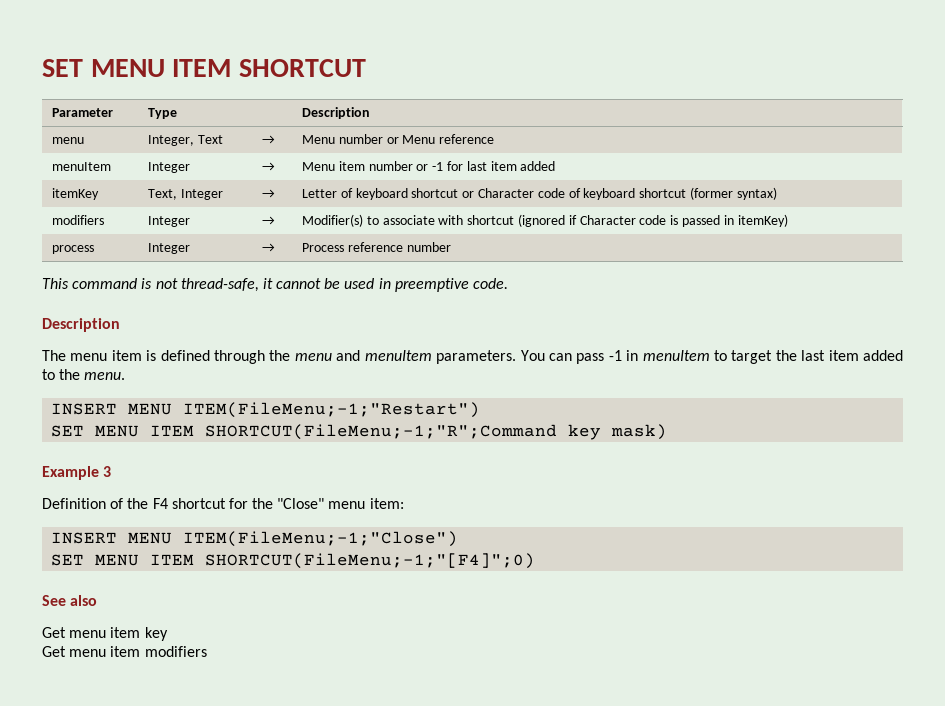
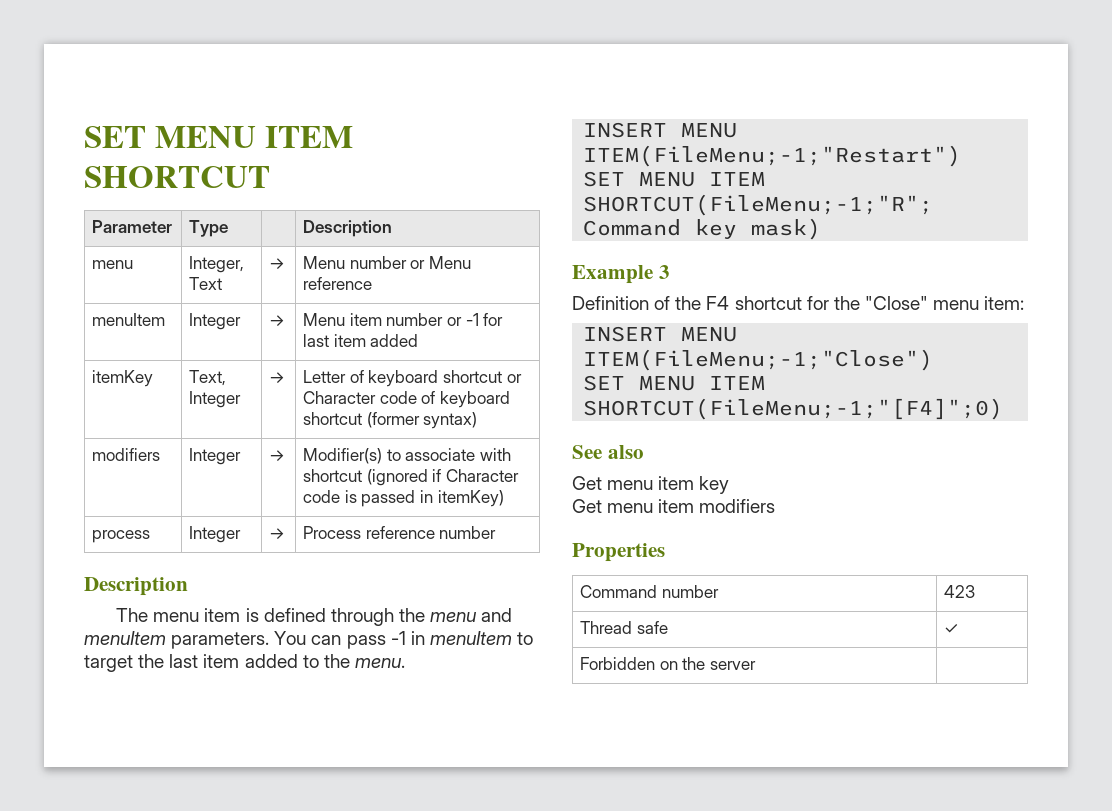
[42,278,509,292] // This command is not thread-safe, it cannot be used in preemptive code. -> (497, 532) none
(207, 651) none -> [572,543,665,562] [580,585,719,598] [944,585,976,598] [580,621,668,634] [944,624,959,634] [580,657,757,670] // Properties // Command number | 423 // Thread safe | ✓ // Forbidden on the server |

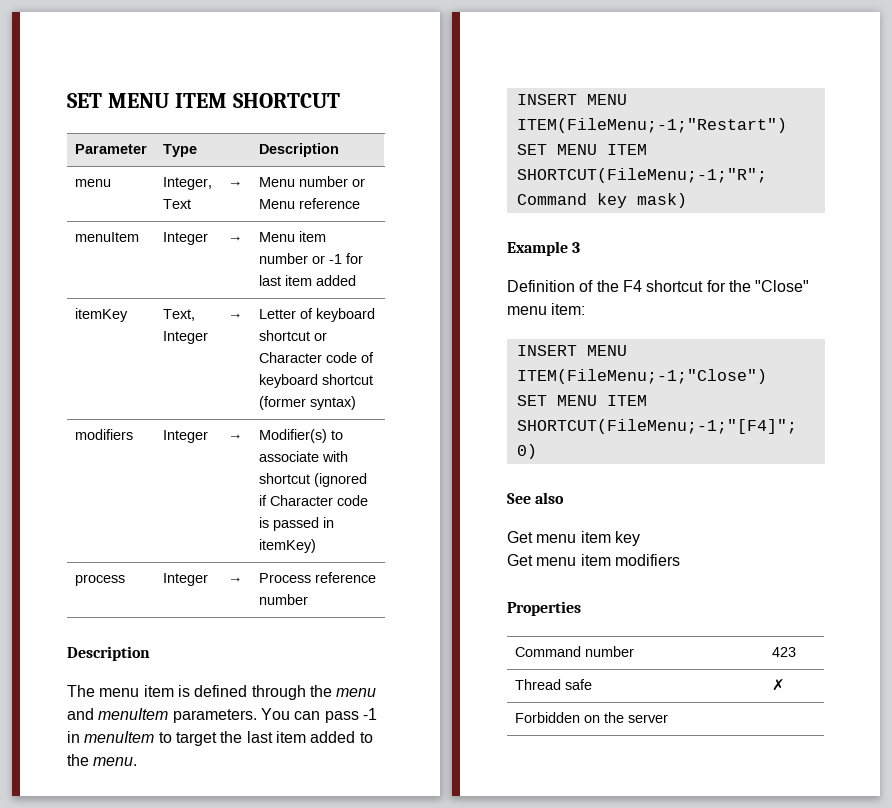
[944,624,959,634] ✓ -> [771,679,785,691] ✗

